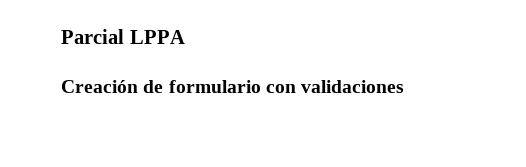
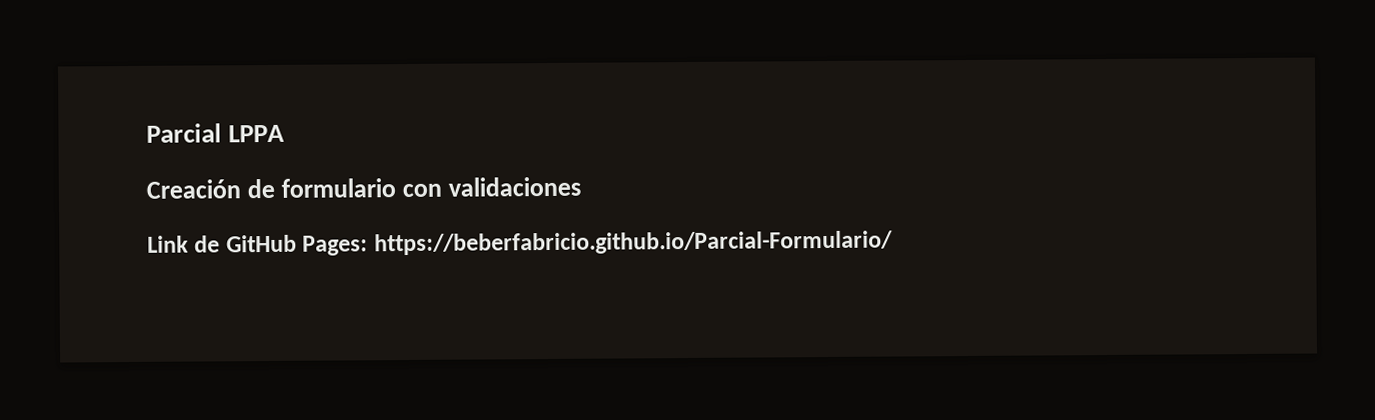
(405, 86) none -> [147,230,893,256] // Link de GitHub Pages: https://beberfabricio.github.io/Parcial-Formulario/

